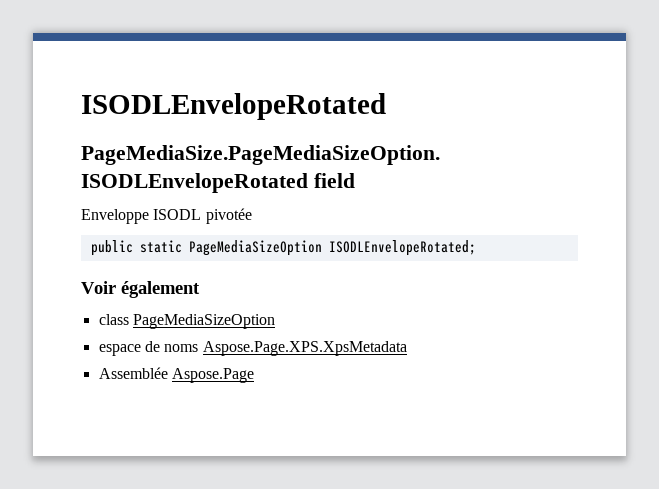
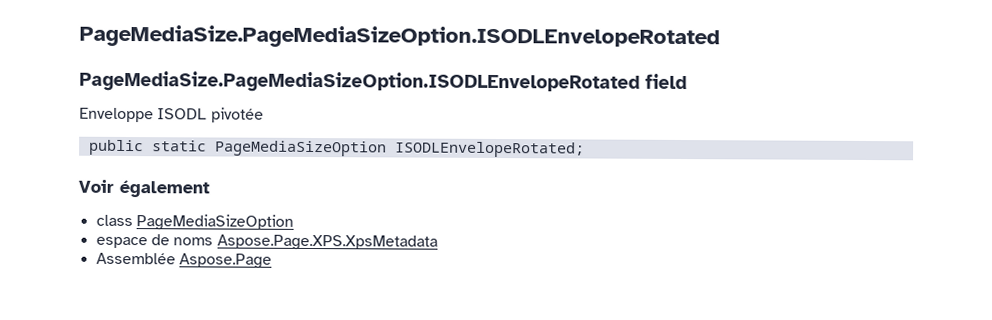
[81,93,386,120] ISODLEnvelopeRotated -> [79,24,720,50] PageMediaSize.PageMediaSizeOption.ISODLEnvelopeRotated

